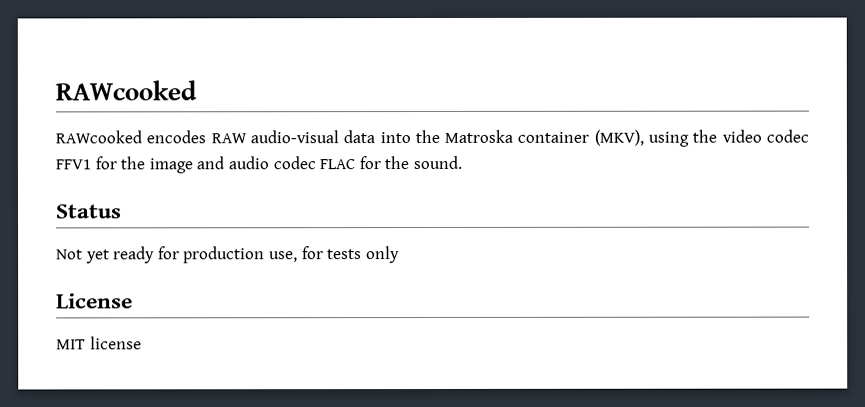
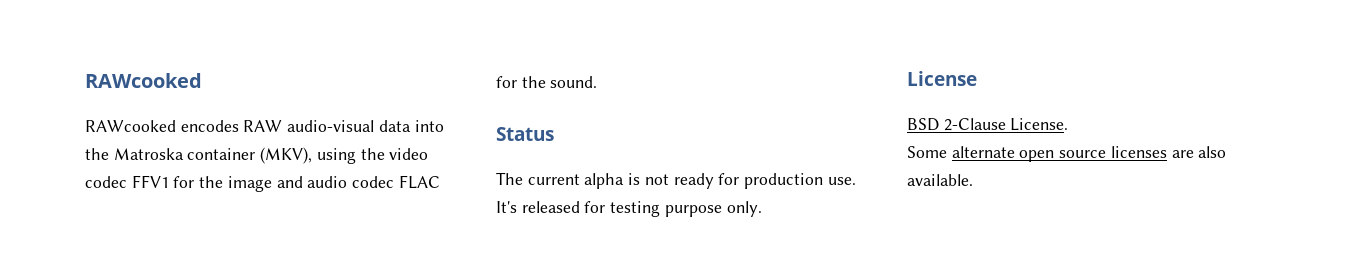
[56,246,400,264] [56,293,133,309] [56,336,142,350] Not yet ready for production use, for tests only // License // MIT license -> [496,172,856,189] [496,201,762,217] [907,71,977,86] [907,118,1069,131] [907,146,1227,162] [907,174,973,186] The current alpha is not ready for production use. It's released for testing purpose only. // License // BSD 2-Clause License. // Some alternate open source licenses are also available.

